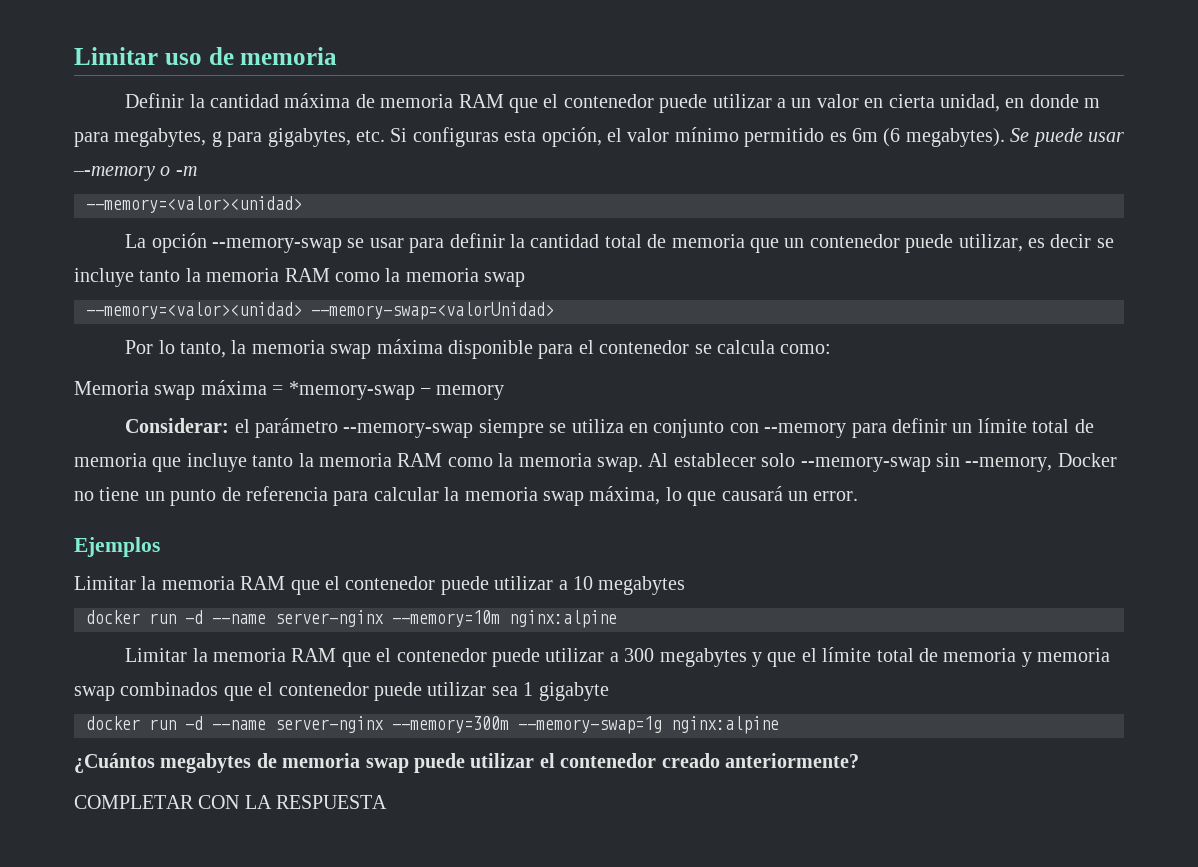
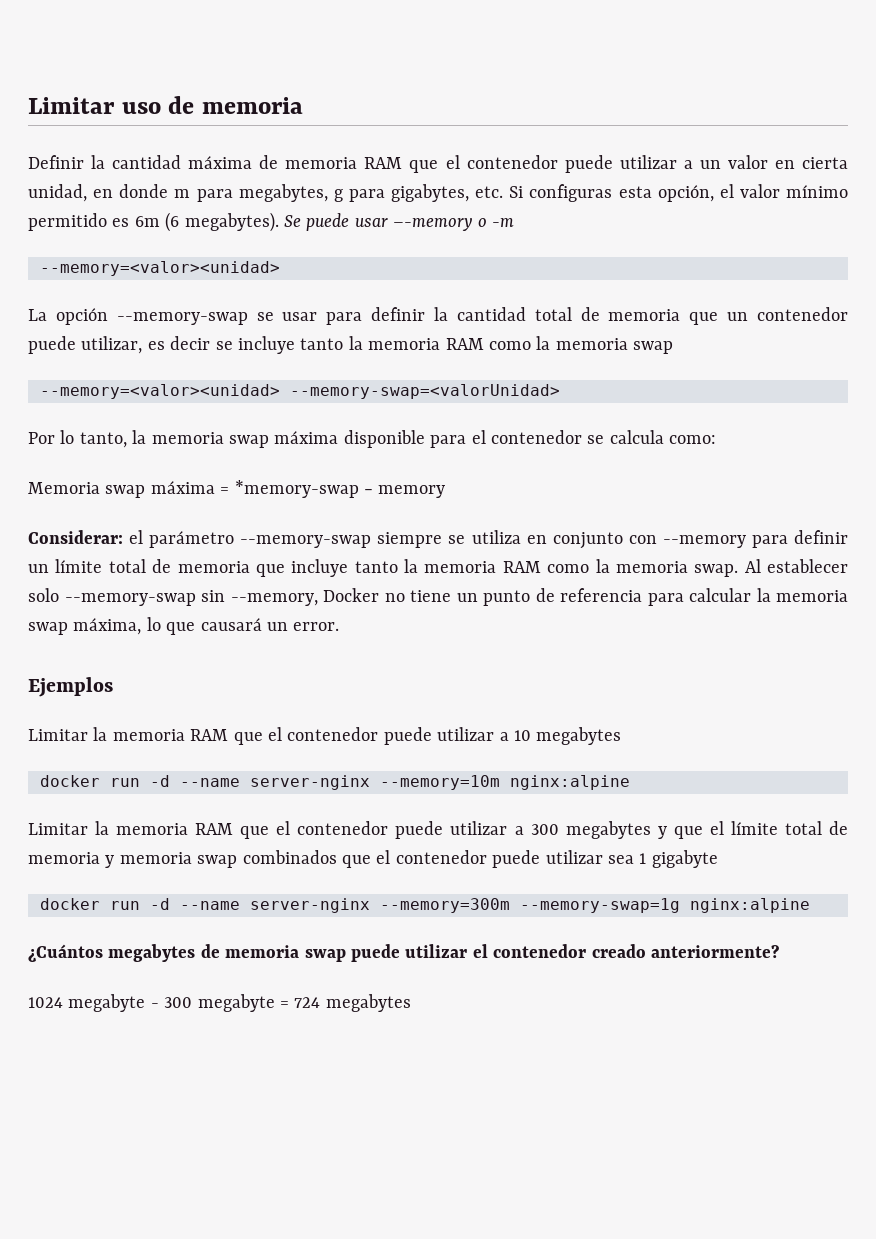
[74,795,388,809] COMPLETAR CON LA RESPUESTA -> [28,994,411,1012] 1024 megabyte - 300 megabyte = 724 megabytes

